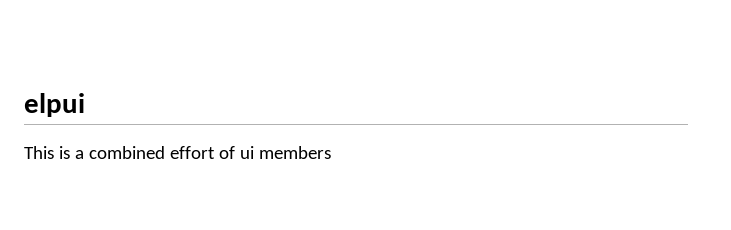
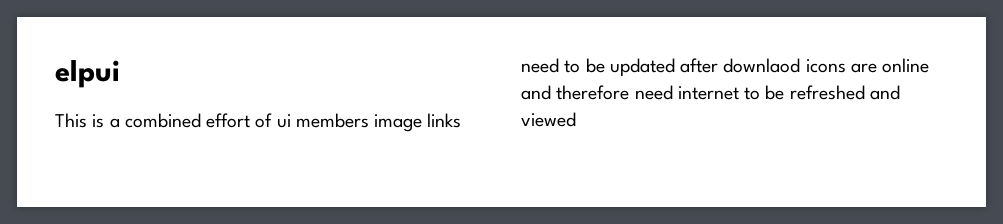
(331, 152) none -> [374,113,462,132] [521,58,930,77] [521,85,900,100] [521,112,576,127] image links need to be updated after downlaod icons are online and therefore need internet to be refreshed and viewed

